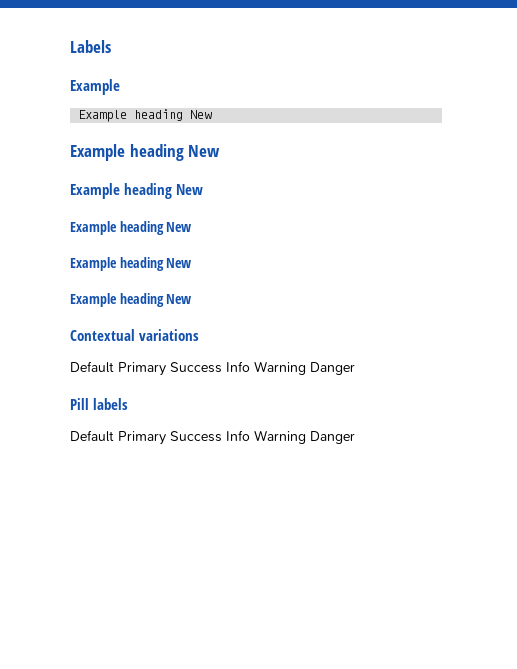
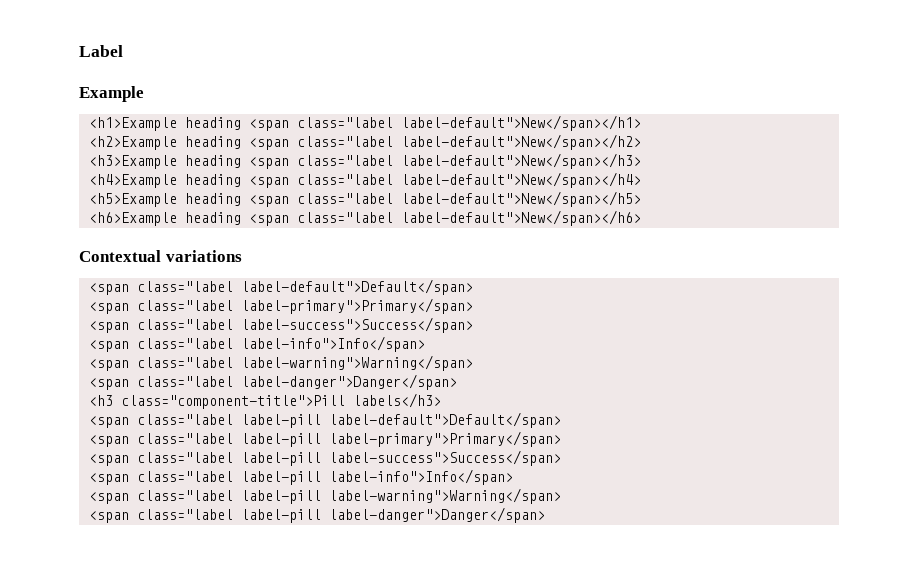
[70,40,111,53] Labels -> [79,45,123,57] Label
[78,109,213,122] [70,144,221,161] [70,183,204,199] [70,221,192,235] [70,257,192,271] [70,293,192,307] [70,329,200,341] [70,361,355,376] [70,398,129,410] [70,430,355,445] Example heading New // Example heading New // Example heading New // Example heading New // Example heading New // Example heading New // Contextual variations // Default Primary Success Info Warning Danger // Pill labels // Default Primary Success Info Warning Danger -> [88,115,641,131] [88,134,641,150] [88,153,641,169] [88,172,641,188] [88,191,641,207] [88,210,641,226] [79,250,242,262] [88,279,473,295] [88,298,473,314] [88,317,473,333] [88,336,425,352] [88,355,473,371] [88,374,457,390] [88,393,441,409] [88,412,561,428] [88,431,561,447] [88,450,561,466] [88,469,513,485] [88,488,561,504] [88,507,545,523] <h1>Example heading <span class="label label-default">New</span></h1> // <h2>Example heading <span class="label label-default">New</span></h2> // <h3>Example heading <span class="label label-default">New</span></h3> // <h4>Example heading <span class="label label-default">New</span></h4> // <h5>Example heading <span class="label label-default">New</span></h5> // <h6>Example heading <span class="label label-default">New</span></h6> // Contextual variations // <span class="label label-default">Default</span> // <span class="label label-primary">Primary</span> // <span class="label label-success">Success</span> // <span class="label label-info">Info</span> // <span class="label label-warning">Warning</span> // <span class="label label-danger">Danger</span> // <h3 class="component-title">Pill labels</h3> // <span class="label label-pill label-default">Default</span> // <span class="label label-pill label-primary">Primary</span> // <span class="label label-pill label-success">Success</span> // <span class="label label-pill label-info">Info</span> // <span class="label label-pill label-warning">Warning</span> // <span class="label label-pill label-danger">Danger</span>

